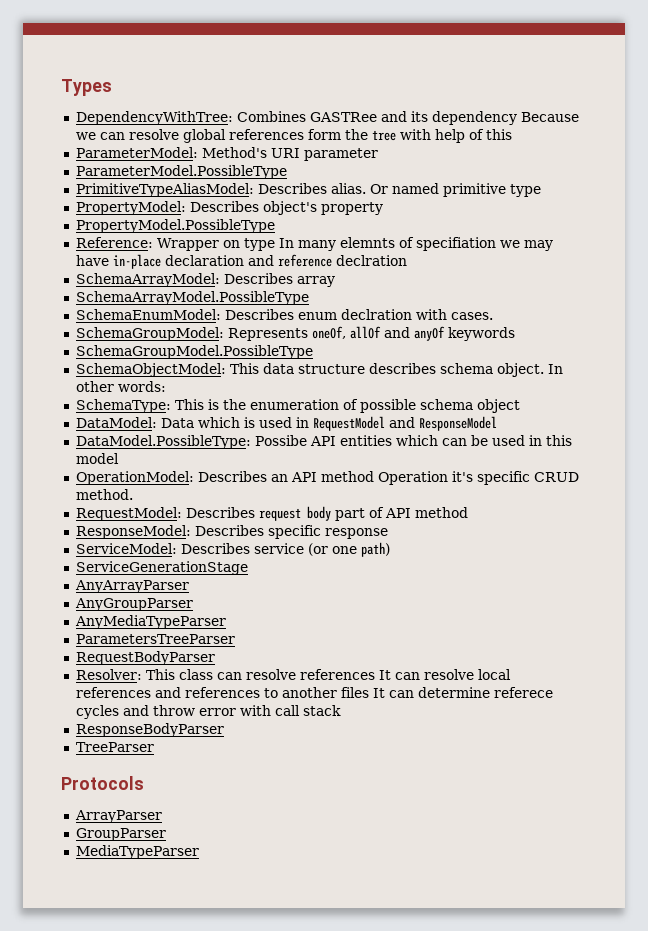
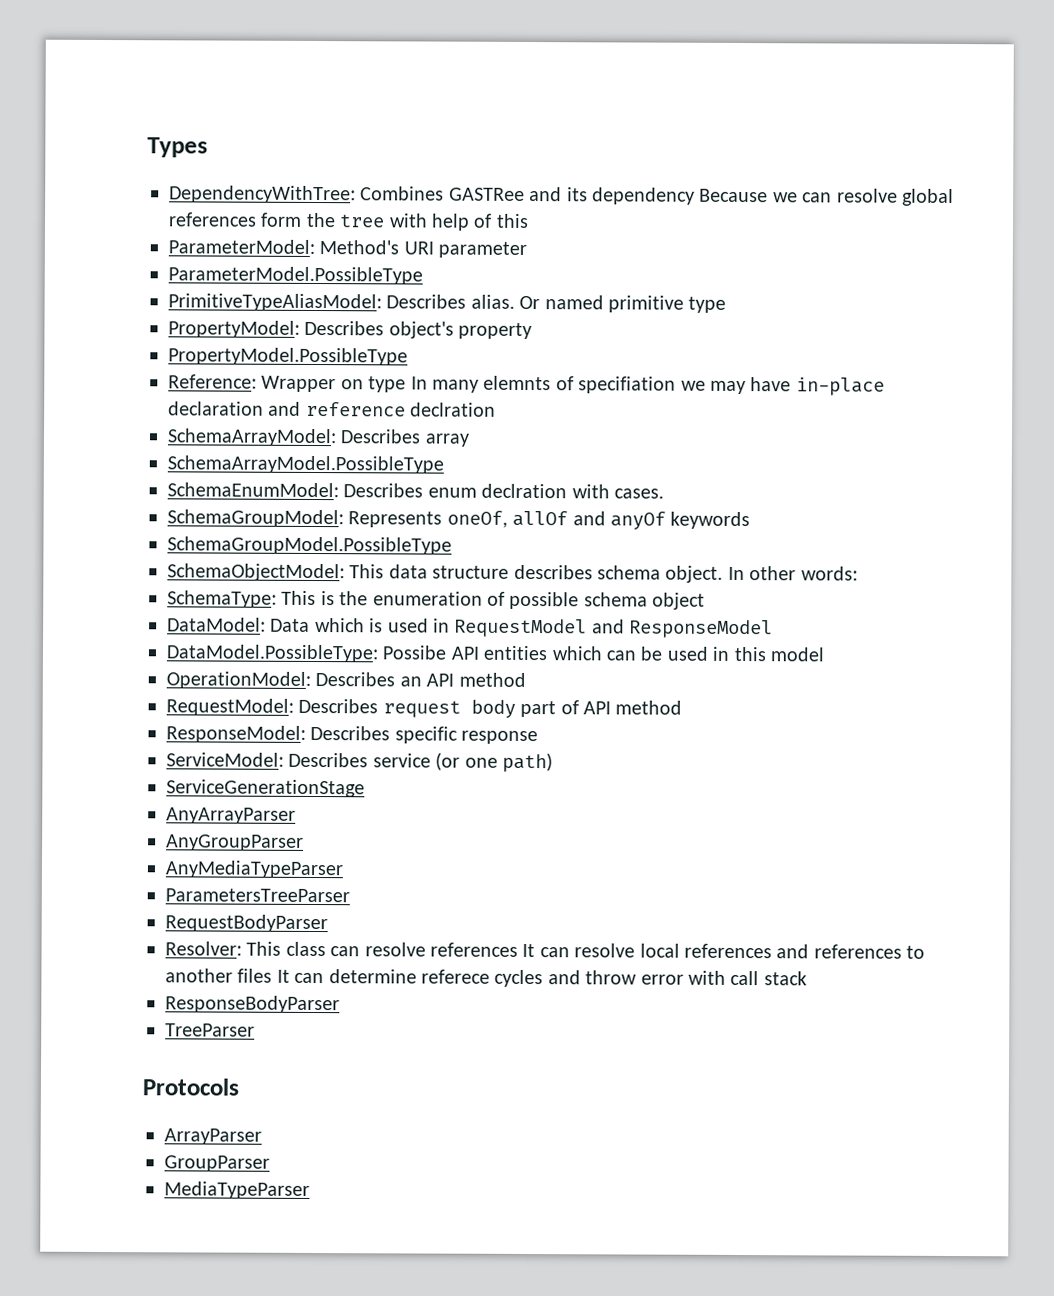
[377,471,579,485] [75,489,133,500] Operation it's specific CRUD method. -> (526, 679) none

